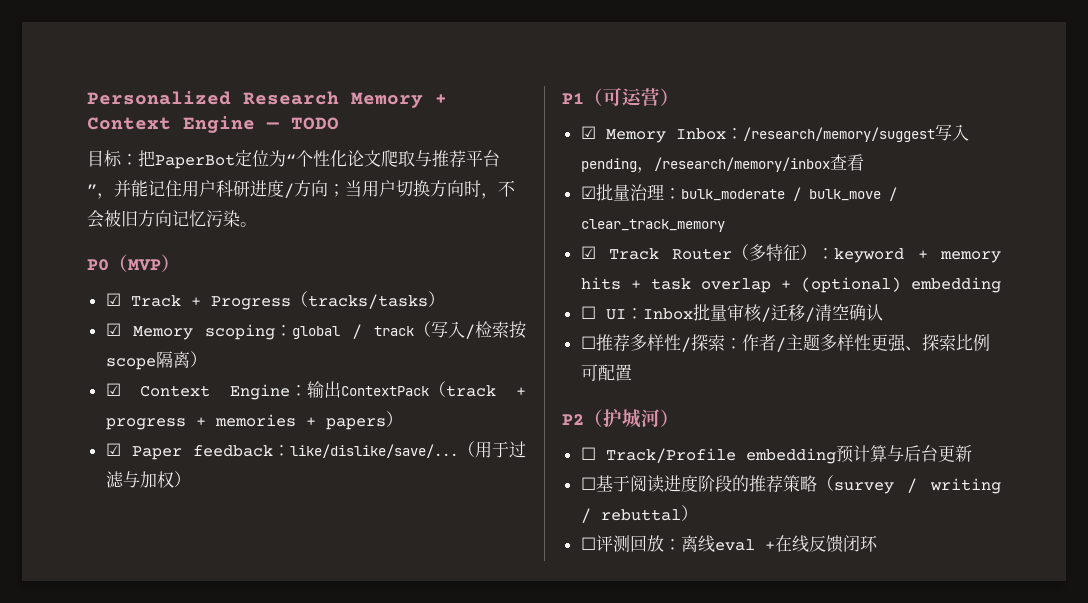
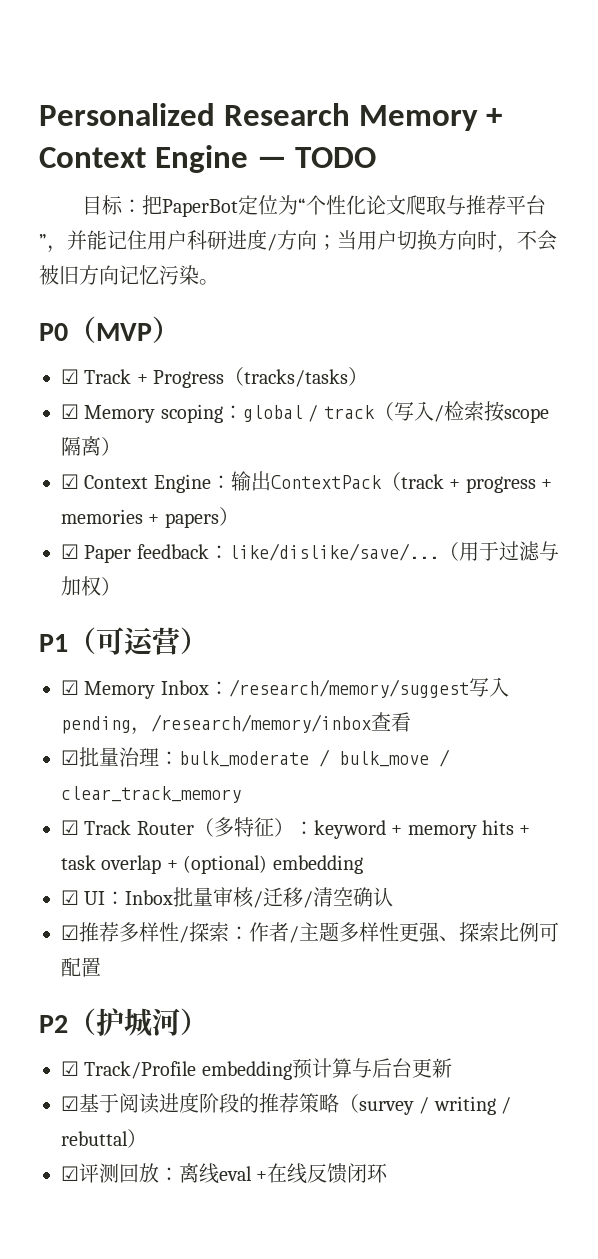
[580,306,596,319] ☐ -> [61,890,79,905] ☑
[580,336,596,349] ☐ -> [61,925,79,940] ☑
[580,447,596,460] ☐ -> [61,1061,79,1076] ☑
[580,477,596,490] ☐ -> [61,1096,79,1111] ☑
[580,537,596,550] ☐ -> [61,1166,79,1181] ☑

